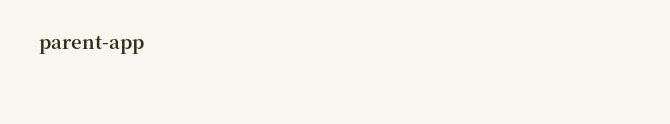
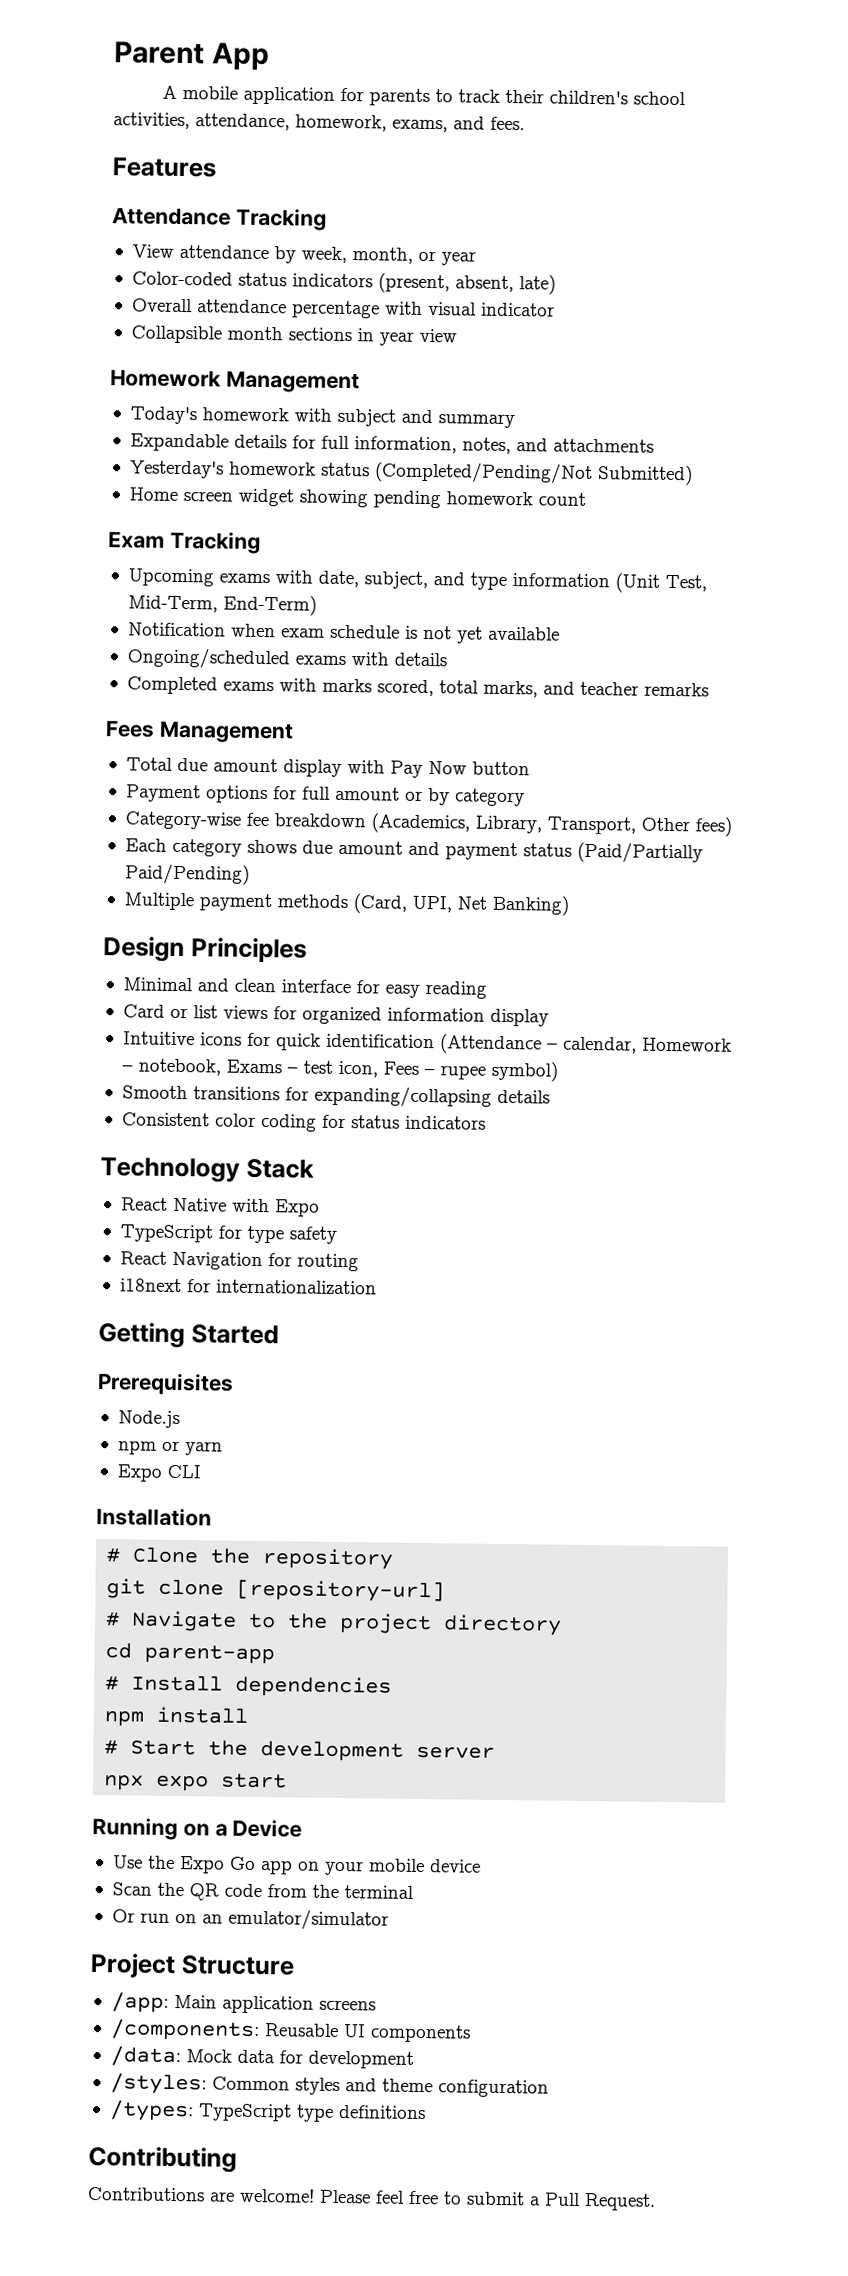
[39,36,144,54] parent-app -> [114,41,270,71] [162,85,687,107] [113,112,525,133] [112,157,216,178] [112,207,327,231] [131,244,476,266] [131,271,556,295] [131,298,555,319] [130,325,457,346] [110,369,360,394] [129,406,515,429] [129,433,654,455] [129,460,693,486] [128,487,586,509] [108,530,261,554] [127,568,707,593] [127,594,317,616] [127,622,560,644] [126,647,447,670] [126,676,709,698] [105,720,294,744] [125,757,530,778] [125,784,525,807] [124,811,732,837] [124,838,703,864] [124,863,250,885] [123,892,569,916] [103,936,307,963] [122,977,487,999] [122,1004,549,1027] [122,1031,732,1055] [121,1058,558,1082] [121,1085,550,1108] [121,1112,486,1132] [100,1157,314,1183] [120,1197,320,1217] [119,1224,337,1244] [119,1251,359,1272] [119,1278,377,1295] [98,1322,279,1349] [97,1372,234,1396] [117,1410,180,1429] [117,1440,223,1456] [116,1464,201,1482] [96,1507,212,1527] [106,1546,394,1570] [106,1578,446,1603] [106,1610,563,1636] [105,1642,276,1665] [105,1674,393,1698] [104,1706,250,1727] [104,1739,496,1762] [104,1773,288,1792] [92,1817,303,1841] [112,1855,481,1876] [111,1882,414,1901] [111,1908,389,1931] [90,1952,294,1979] [110,1992,376,2014] [109,2019,471,2043] [109,2046,414,2069] [109,2073,549,2098] [108,2100,426,2122] [88,2145,237,2173] [88,2186,656,2211] Parent App // A mobile application for parents to track their children's school activities, attendance, homework, exams, and fees. // Features // Attendance Tracking // View attendance by week, month, or year // Color-coded status indicators (present, absent, late) // Overall attendance percentage with visual indicator // Collapsible month sections in year view // Homework Management // Today's homework with subject and summary // Expandable details for full information, notes, and attachments // Yesterday's homework status (Completed/Pending/Not Submitted) // Home screen widget showing pending homework count // Exam Tracking // Upcoming exams with date, subject, and type information (Unit Test, Mid-Term, End-Term) // Notification when exam schedule is not yet available // Ongoing/scheduled exams with details // Completed exams with marks scored, total marks, and teacher remarks // Fees Management // Total due amount display with Pay Now button // Payment options for full amount or by category // Category-wise fee breakdown (Academics, Library, Transport, Other fees) // Each category shows due amount and payment status (Paid/Partially Paid/Pending) // Multiple payment methods (Card, UPI, Net Banking) // Design Principles // Minimal and clean interface for easy reading // Card or list views for organized information display // Intuitive icons for quick identification (Attendance – calendar, Homework – notebook, Exams – test icon, Fees – rupee symbol) // Smooth transitions for expanding/collapsing details // Consistent color coding for status indicators // Technology Stack // React Native with Expo // TypeScript for type safety // React Navigation for routing // i18next for internationalization // Getting Started // Prerequisites // Node.js // npm or yarn // Expo CLI // Installation // # Clone the repository // git clone [repository-url] // # Navigate to the project directory // cd parent-app // # Install dependencies // npm install // # Start the development server // npx expo start // Running on a Device // Use the Expo Go app on your mobile device // Scan the QR code from the terminal // Or run on an emulator/simulator // Project Structure // /app: Main application screens // /components: Reusable UI components // /data: Mock data for development // /styles: Common styles and theme configuration // /types: TypeScript type definitions // Contributing // Contributions are welcome! Please feel free to submit a Pull Request.

